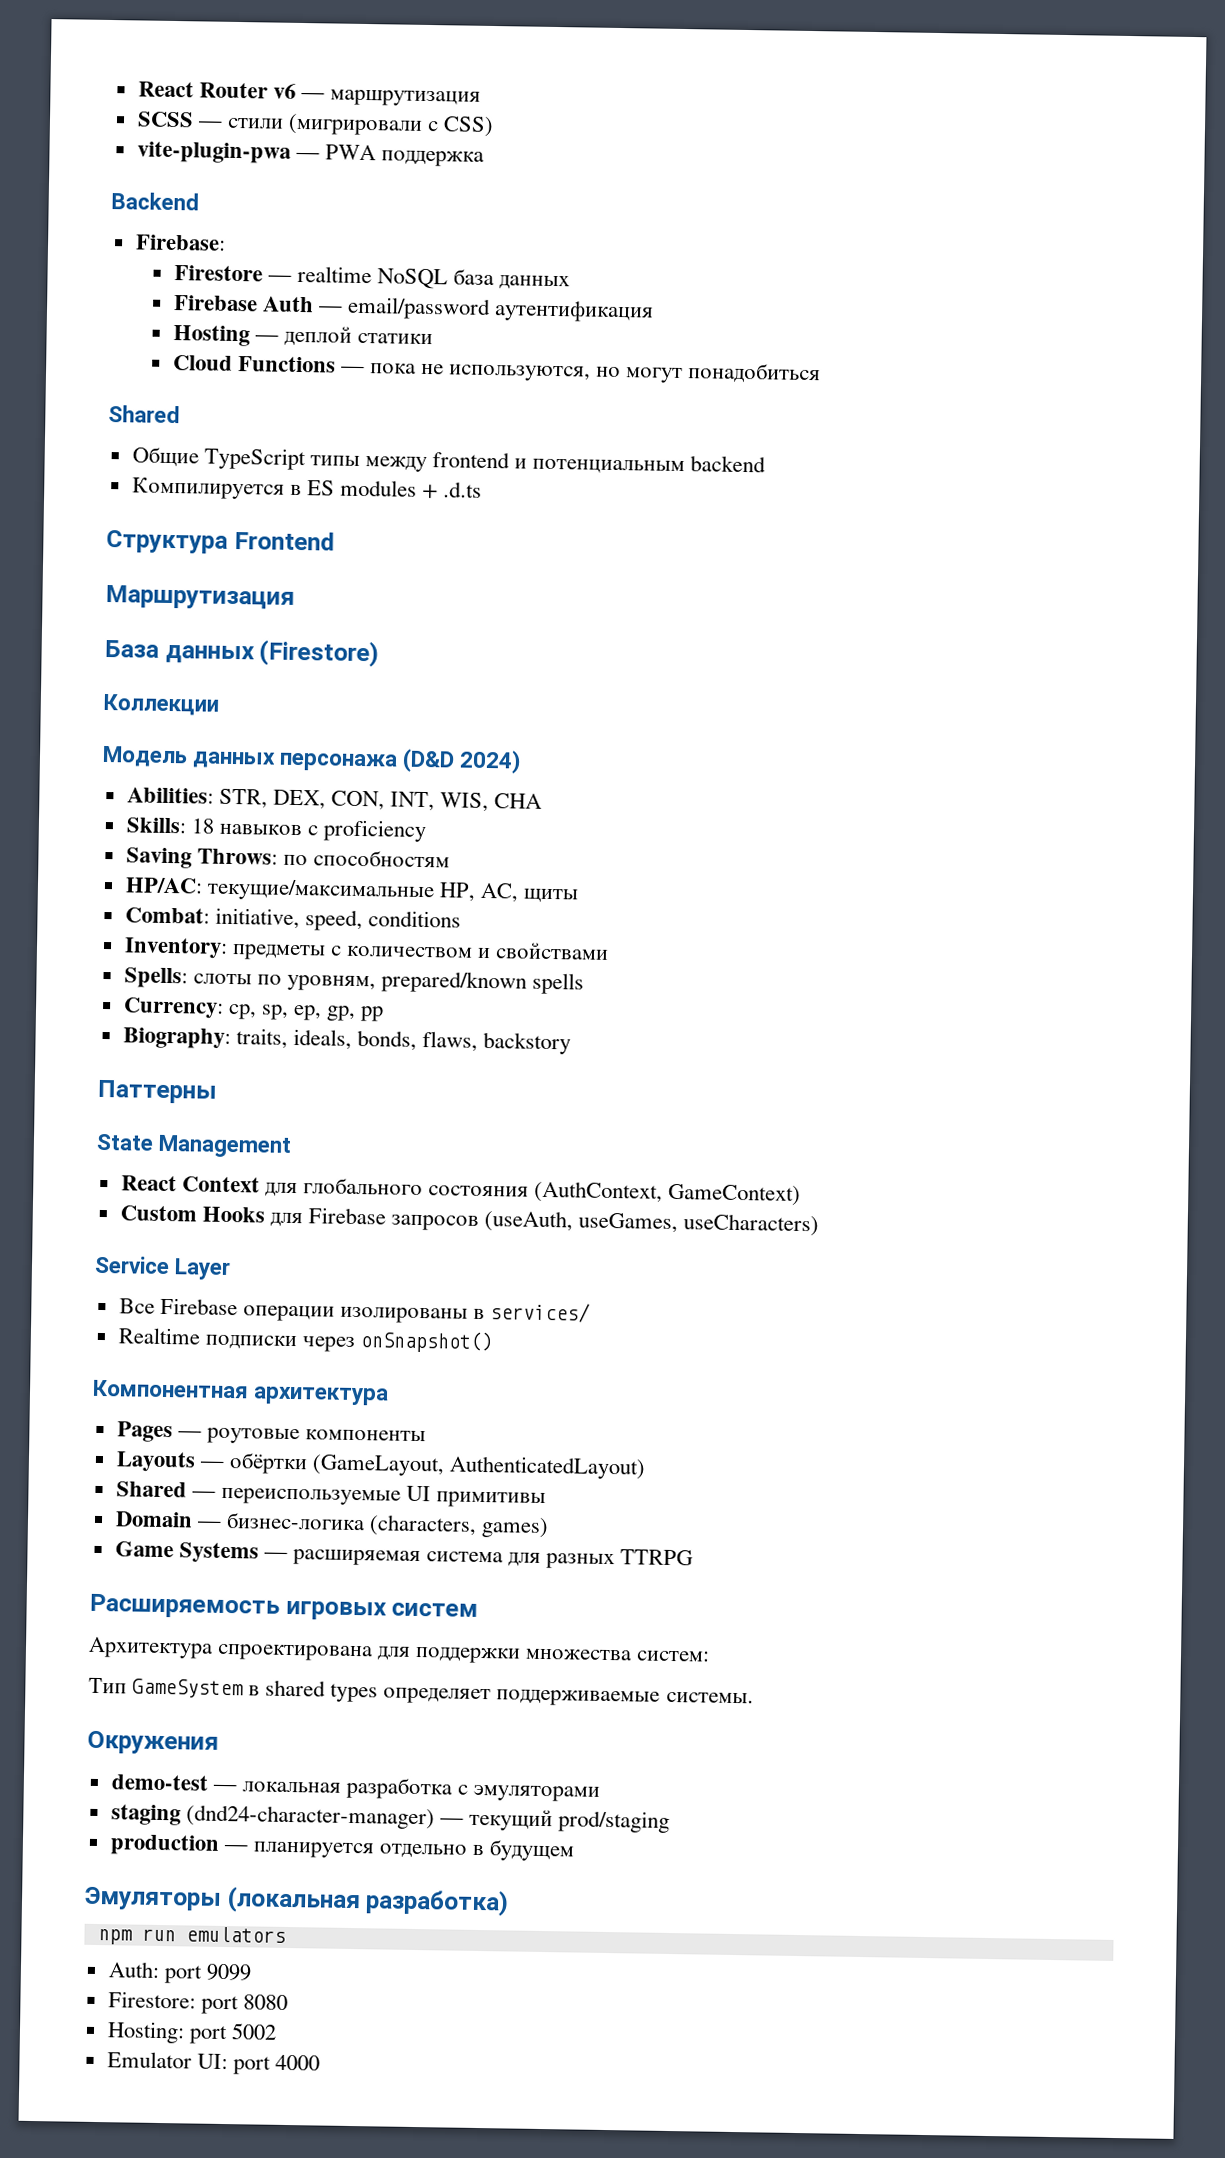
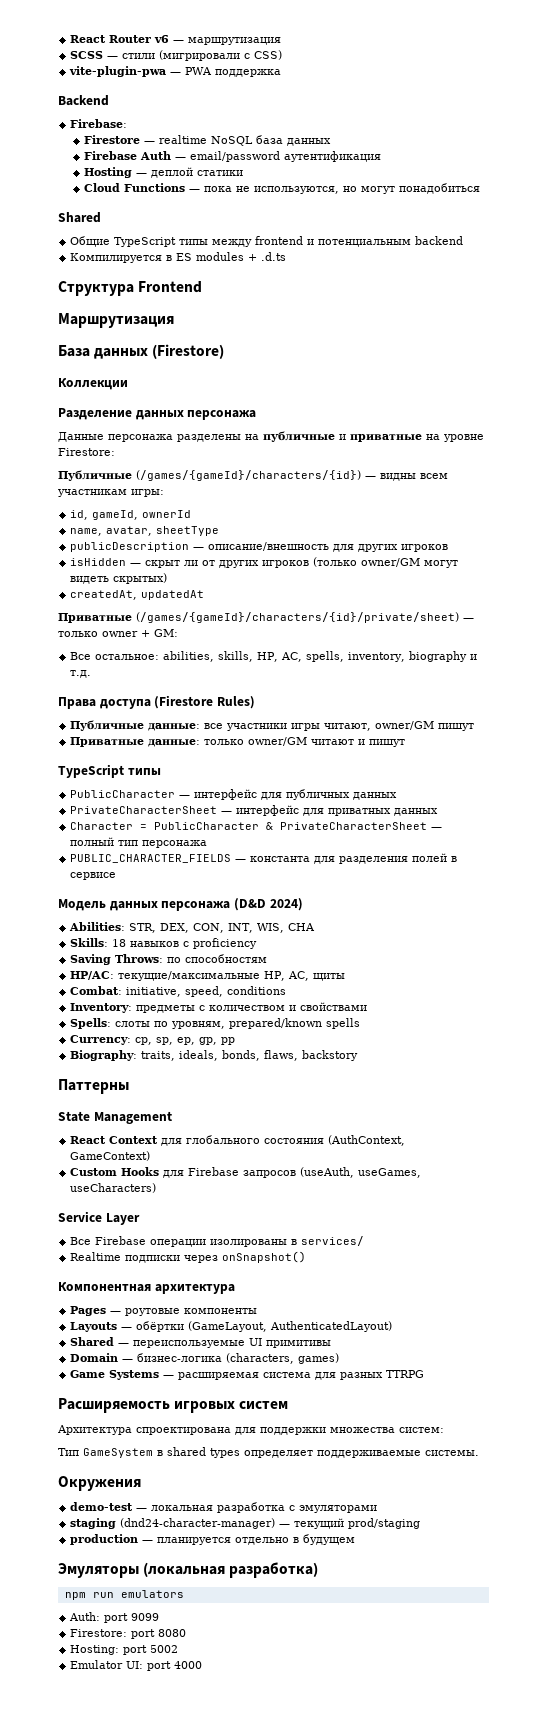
(219, 704) none -> [58,408,257,420] [58,431,484,442] [58,448,115,456] [58,470,448,481] [58,489,164,497] [70,510,192,520] [70,526,220,536] [70,542,449,552] [70,557,459,568] [70,573,168,584] [70,590,205,600] [58,612,474,623] [58,629,178,637] [70,651,478,662] [70,670,92,678] [58,695,255,709] [70,720,475,731] [70,737,406,747] [58,764,161,778] [70,789,398,800] [70,805,439,816] [70,822,443,830] [70,837,208,848] [70,853,458,864] [70,872,117,880] // Разделение данных персонажа // Данные персонажа разделены на публичные и приватные на уровне Firestore: // Публичные (/games/{gameId}/characters/{id}) — видны всем участникам игры: // id, gameId, ownerId // name, avatar, sheetType // publicDescription — описание/внешность для других игроков // isHidden — скрыт ли от других игроков (только owner/GM могут видеть скрытых) // createdAt, updatedAt // Приватные (/games/{gameId}/characters/{id}/private/sheet) — только owner + GM: // Все остальное: abilities, skills, HP, AC, spells, inventory, biography и т.д. // Права доступа (Firestore Rules) // Публичные данные: все участники игры читают, owner/GM пишут // Приватные данные: только owner/GM читают и пишут // TypeScript типы // PublicCharacter — интерфейс для публичных данных // PrivateCharacterSheet — интерфейс для приватных данных // Character = PublicCharacter & PrivateCharacterSheet — полный тип персонажа // PUBLIC_CHARACTER_FIELDS — константа для разделения полей в сервисе

